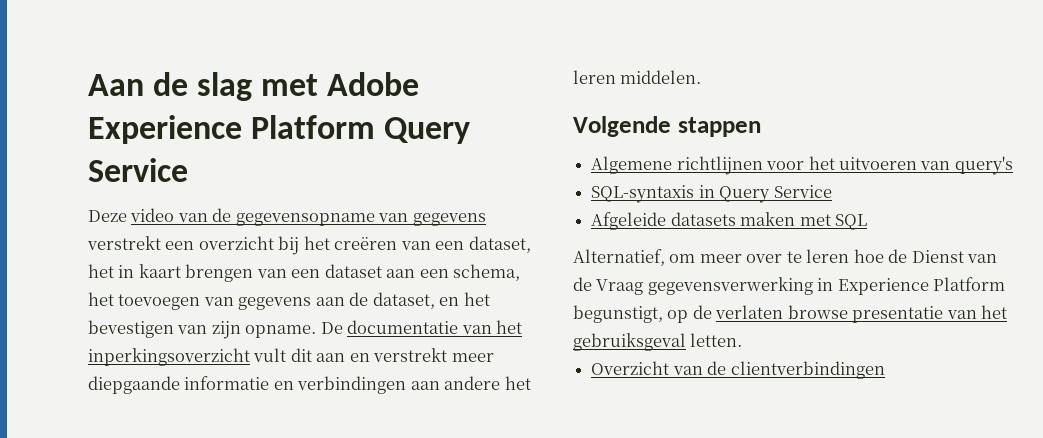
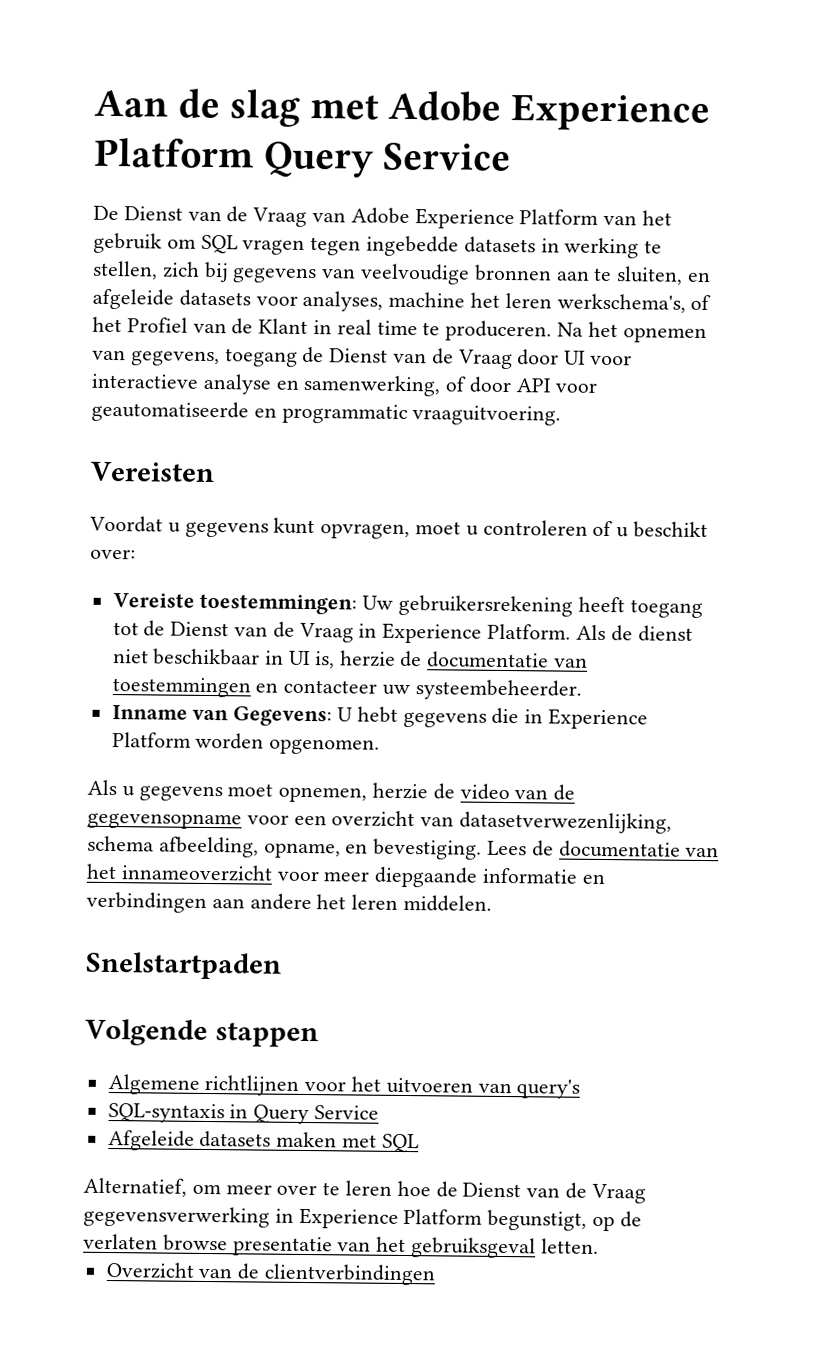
[88,208,486,226] [87,236,531,255] [88,264,521,282] [88,292,490,310] [88,320,523,339] [88,348,448,366] Deze video van de gegevensopname van gegevens verstrekt een overzicht bij het creëren van een dataset, het in kaart brengen van een dataset aan een schema, het toevoegen van gegevens aan de dataset, en het bevestigen van zijn opname. De documentatie van het inperkingsoverzicht vult dit aan en verstrekt -> [93,205,673,230] [93,232,663,259] [92,260,712,285] [92,288,712,313] [92,316,707,344] [92,346,633,370] [91,373,597,397] [91,400,562,426] [90,461,215,483] [89,515,709,540] [90,548,136,560] [112,593,703,618] [112,620,693,644] [112,648,589,669] [111,677,582,701] [111,705,649,730] [111,732,381,755] [87,779,576,803] [87,810,673,834] [87,835,720,860] [86,863,319,882] De Dienst van de Vraag van Adobe Experience Platform van het gebruik om SQL vragen tegen ingebedde datasets in werking te stellen, zich bij gegevens van veelvoudige bronnen aan te sluiten, en afgeleide datasets voor analyses, machine het leren werkschema's, of het Profiel van de Klant in real time te produceren. Na het opnemen van gegevens, toegang de Dienst van de Vraag door UI voor interactieve analyse en samenwerking, of door API voor geautomatiseerde en programmatic vraaguitvoering. // Vereisten // Voordat u gegevens kunt opvragen, moet u controleren of u beschikt over: // Vereiste toestemmingen: Uw gebruikersrekening heeft toegang tot de Dienst van de Vraag in Experience Platform. Als de dienst niet beschikbaar in UI is, herzie de documentatie van toestemmingen en contacteer uw systeembeheerder. // Inname van Gegevens: U hebt gegevens die in Experience Platform worden opgenomen. // Als u gegevens moet opnemen, herzie de video van de gegevensopname voor een overzicht van datasetverwezenlijking, schema afbeelding, opname, en bevestiging. Lees de documentatie van het innameoverzicht voor
(702, 77) none -> [85,951,282,980] // Snelstartpaden

